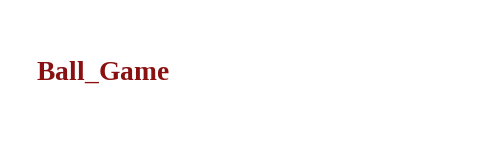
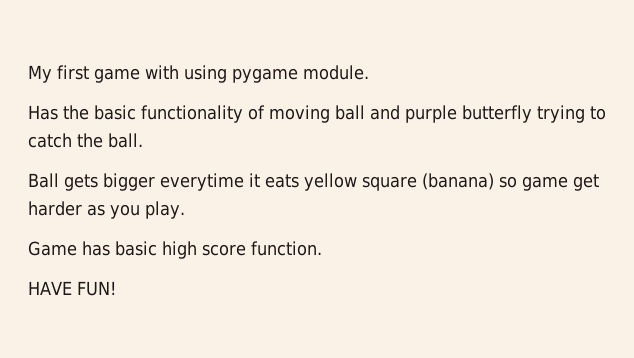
[37,61,169,84] Ball_Game -> [28,65,369,83] [28,105,606,123] [28,133,143,148] [28,173,599,191] [28,201,185,219] [28,241,322,259] [28,281,116,296] My first game with using pygame module. // Has the basic functionality of moving ball and purple butterfly trying to catch the ball. // Ball gets bigger everytime it eats yellow square (banana) so game get harder as you play. // Game has basic high score function. // HAVE FUN!

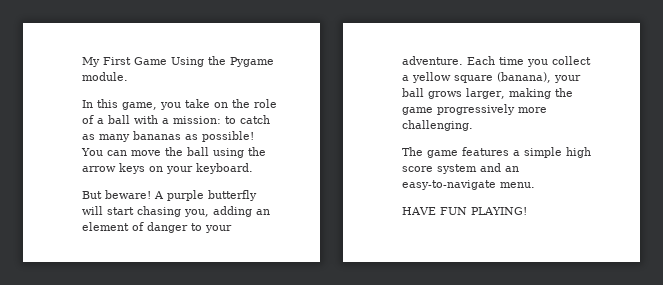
[57,65,369,83] [28,105,606,123] [28,133,143,148] [28,173,599,191] [28,201,185,219] [28,241,322,259] first game with using pygame module. // Has the basic functionality of moving ball and purple butterfly trying to catch the ball. // Ball gets bigger everytime it eats yellow square (banana) so game get harder as you play. // Game has basic high score function. -> [103,56,274,67] [82,72,128,81] [82,99,277,110] [82,115,270,124] [82,131,254,142] [81,147,266,158] [82,163,253,174] [82,190,257,201] [82,206,270,217] [82,222,232,233] [402,56,591,67] [402,72,581,83] [402,88,573,99] [402,104,547,115] [402,120,473,131] [402,147,591,158] [402,163,519,174] [402,180,535,190] First Game Using the Pygame module. // In this game, you take on the role of a ball with a mission: to catch as many bananas as possible! You can move the ball using the arrow keys on your keyboard. // But beware! A purple butterfly will start chasing you, adding an element of danger to your adventure. Each time you collect a yellow square (banana), your ball grows larger, making the game progressively more challenging. // The game features a simple high score system and an easy-to-navigate menu.
[76,281,116,296] FUN! -> [440,207,527,215] FUN PLAYING!

